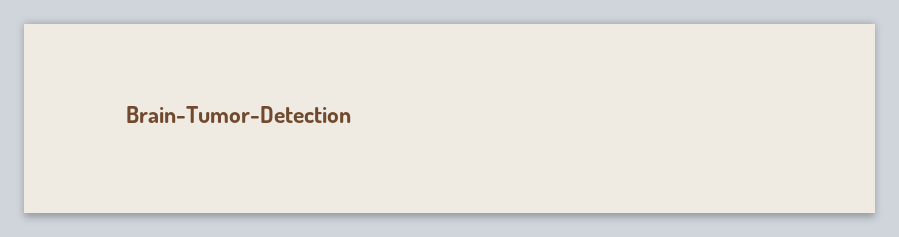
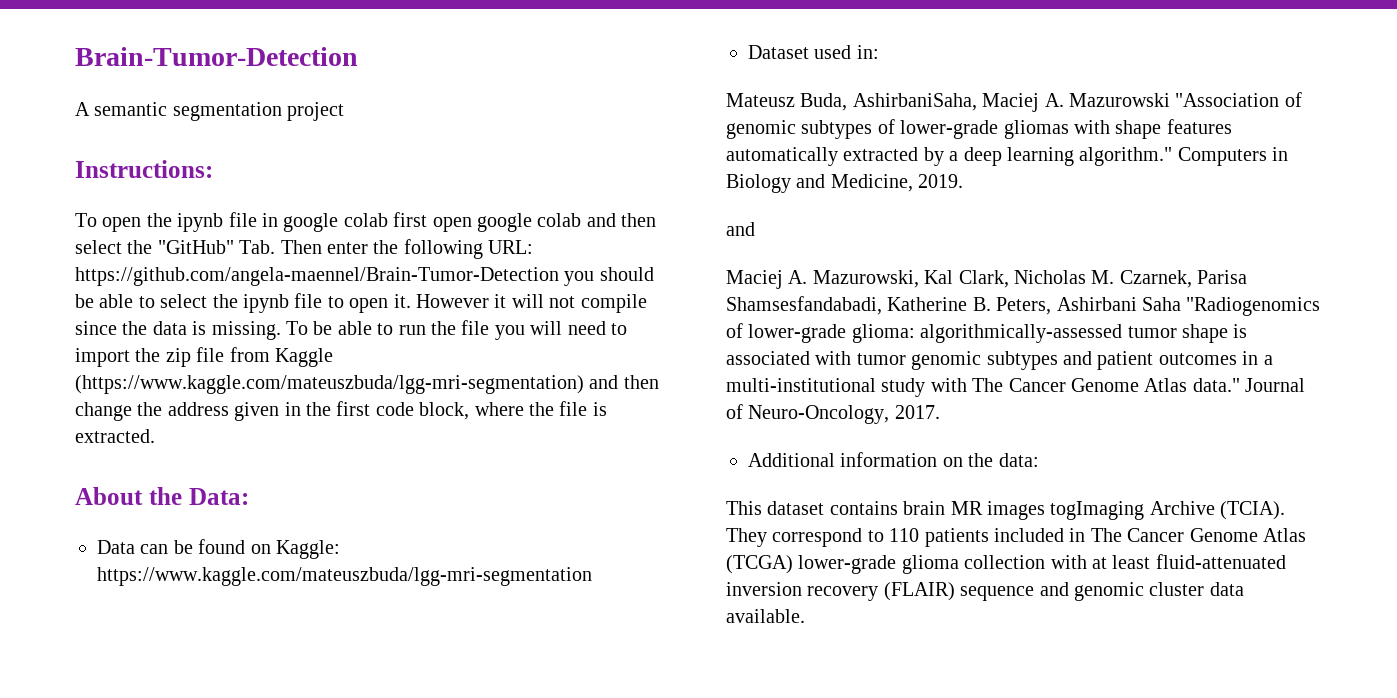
(351, 114) none -> [75,102,345,121] [75,160,213,178] [75,212,657,232] [75,239,534,259] [75,267,654,286] [75,293,647,313] [75,320,627,340] [75,347,333,367] [75,375,659,394] [75,401,607,421] [75,429,155,443] [75,487,249,505] [97,539,340,559] [97,567,592,586] [748,45,879,59] [726,92,1302,112] [726,119,1232,139] [726,147,1289,166] [726,174,964,193] [726,222,755,236] [726,270,1248,289] [726,296,1321,316] [726,323,1248,343] [726,351,1273,370] [726,378,1306,397] [726,404,940,424] [748,452,1039,467] [726,501,1286,520] [726,528,1306,547] [726,554,1286,574] [726,582,1244,601] [726,609,805,623] // A semantic segmentation project // Instructions: // To open the ipynb file in google colab first open google colab and then select the "GitHub" Tab. Then enter the following URL: https://github.com/angela-maennel/Brain-Tumor-Detection you should be able to select the ipynb file to open it. However it will not compile since the data is missing. To be able to run the file you will need to import the zip file from Kaggle (https://www.kaggle.com/mateuszbuda/lgg-mri-segmentation) and then change the address given in the first code block, where the file is extracted. // About the Data: // Data can be found on Kaggle: https://www.kaggle.com/mateuszbuda/lgg-mri-segmentation // Dataset used in: // Mateusz Buda, AshirbaniSaha, Maciej A. Mazurowski "Association of genomic subtypes of lower-grade gliomas with shape features automatically extracted by a deep learning algorithm." Computers in Biology and Medicine, 2019. // and // Maciej A. Mazurowski, Kal Clark, Nicholas M. Czarnek, Parisa Shamsesfandabadi, Katherine B. Peters, Ashirbani Saha "Radiogenomics of lower-grade glioma: algorithmically-assessed tumor shape is associated with tumor genomic subtypes and patient outcomes in a multi-institutional study with The Cancer Genome Atlas data." Journal of Neuro-Oncology, 2017. // Additional information on the data: // This dataset contains brain MR images togImaging Archive (TCIA). They correspond to 110 patients included in The Cancer Genome Atlas (TCGA) lower-grade glioma collection with at least fluid-attenuated inversion recovery (FLAIR) sequence and genomic cluster data available.

